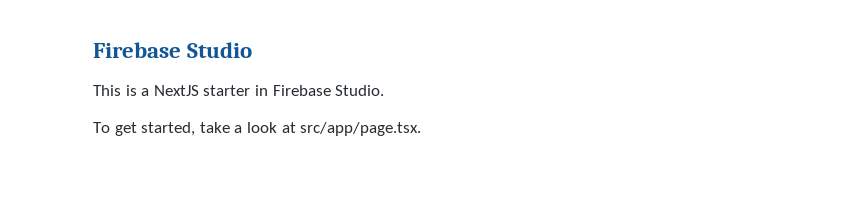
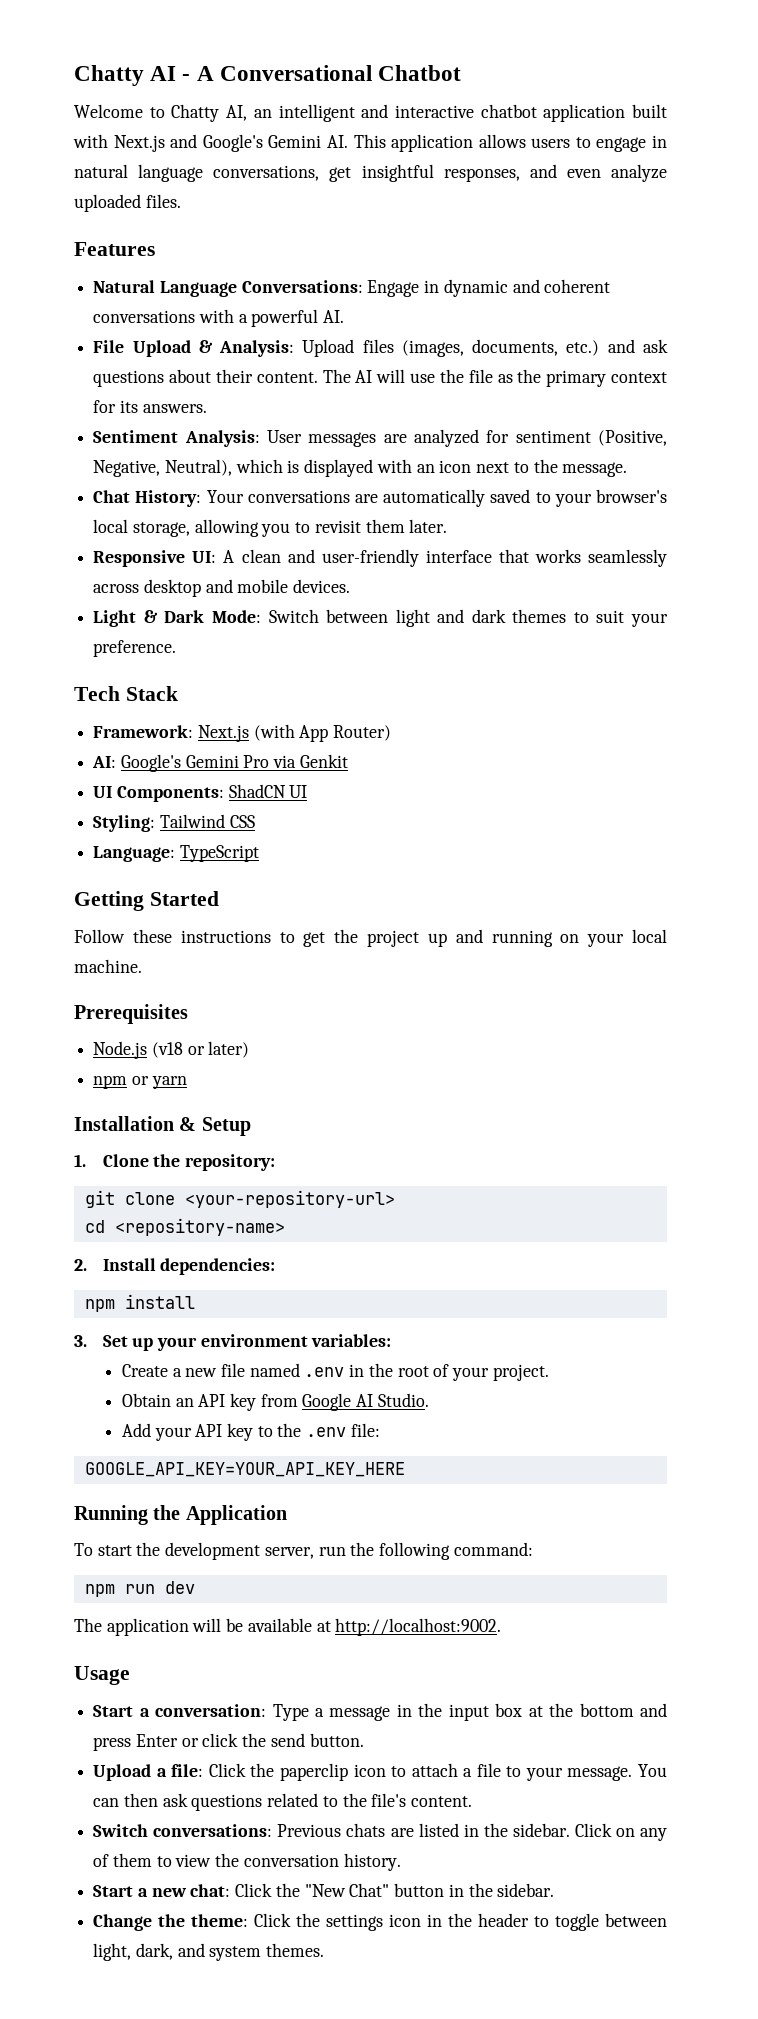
[93,42,253,58] [93,85,385,96] [93,122,422,136] Firebase Studio // This is a NextJS starter in Firebase Studio. // To get started, take a look at src/app/page.tsx. -> [74,65,462,86] [74,104,667,122] [73,134,667,152] [74,164,667,182] [74,194,181,212] [74,242,155,256] [93,279,611,297] [93,309,345,327] [93,339,668,357] [93,369,668,387] [93,400,207,413] [93,429,667,447] [93,459,628,477] [93,489,668,507] [93,519,448,537] [93,549,667,567] [93,579,351,597] [93,609,668,627] [93,640,177,657] [74,686,178,701] [93,724,392,742] [92,754,348,772] [93,784,308,802] [93,814,255,832] [93,845,259,862] [74,891,219,911] [74,929,667,947] [74,959,142,973] [74,1004,188,1024] [93,1041,250,1059] [93,1075,187,1089] [74,1116,251,1136] [74,1154,276,1171] [84,1190,395,1208] [84,1218,285,1236] [74,1258,276,1275] [84,1294,195,1312] [74,1334,392,1351] [121,1363,549,1381] [121,1393,429,1411] [121,1423,380,1441] [84,1462,405,1477] [74,1505,287,1525] [74,1542,533,1560] [84,1581,195,1597] [74,1618,502,1636] [74,1666,130,1685] [93,1703,667,1721] [93,1733,364,1751] [93,1763,668,1781] [93,1793,473,1811] [93,1823,667,1841] [93,1853,401,1871] [93,1883,555,1897] [93,1913,667,1931] [93,1943,325,1961] Chatty AI - A Conversational Chatbot // Welcome to Chatty AI, an intelligent and interactive chatbot application built with Next.js and Google's Gemini AI. This application allows users to engage in natural language conversations, get insightful responses, and even analyze uploaded files. // Features // Natural Language Conversations: Engage in dynamic and coherent conversations with a powerful AI. // File Upload & Analysis: Upload files (images, documents, etc.) and ask questions about their content. The AI will use the file as the primary context for its answers. // Sentiment Analysis: User messages are analyzed for sentiment (Positive, Negative, Neutral), which is displayed with an icon next to the message. // Chat History: Your conversations are automatically saved to your browser's local storage, allowing you to revisit them later. // Responsive UI: A clean and user-friendly interface that works seamlessly across desktop and mobile devices. // Light & Dark Mode: Switch between light and dark themes to suit your preference. // Tech Stack // Framework: Next.js (with App Router) // AI: Google's Gemini Pro via Genkit // UI Components: ShadCN UI // Styling: Tailwind CSS // Language: TypeScript // Getting Started // Follow these instructions to get the project up and running on your local machine. // Prerequisites // Node.js (v18 or later) // npm or yarn // Installation & Setup // 1. Clone the repository: // git clone <your-repository-url> // cd <repository-name> // 2. Install dependencies: // npm install // 3. Set up your environment variables: // Create a new file named .env in the root of your project. // Obtain an API key from Google AI Studio. // Add your API key to the .env file: // GOOGLE_API_KEY=YOUR_API_KEY_HERE // Running the Application // To start the development server, run the following command: // npm run dev // The application will be available at http://localhost:9002. // Usage // Start a conversation: Type a message in the input box at the bottom and press Enter or click the send button. // Upload a file: Click the paperclip icon to attach a file to your message. You can then ask questions related to the file's content. // Switch conversations: Previous chats are listed in the sidebar. Click on any of them to view the conversation history. // Start a new chat: Click the "New Chat" button in the sidebar. // Change the theme: Click the settings icon in the header to toggle between light, dark, and system themes.

